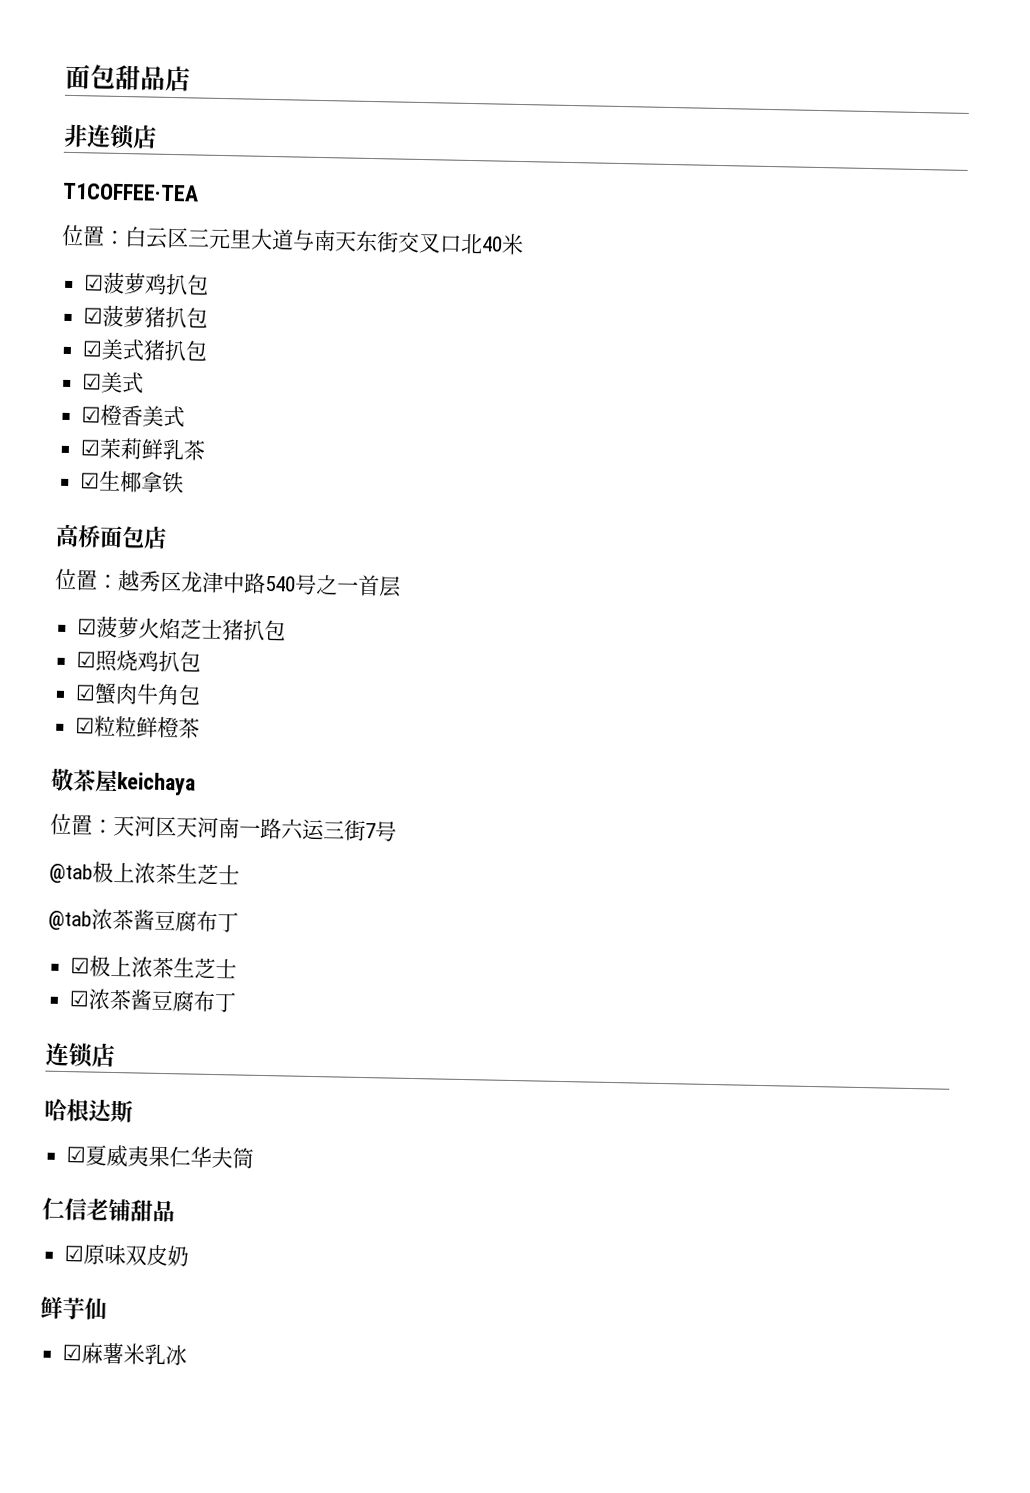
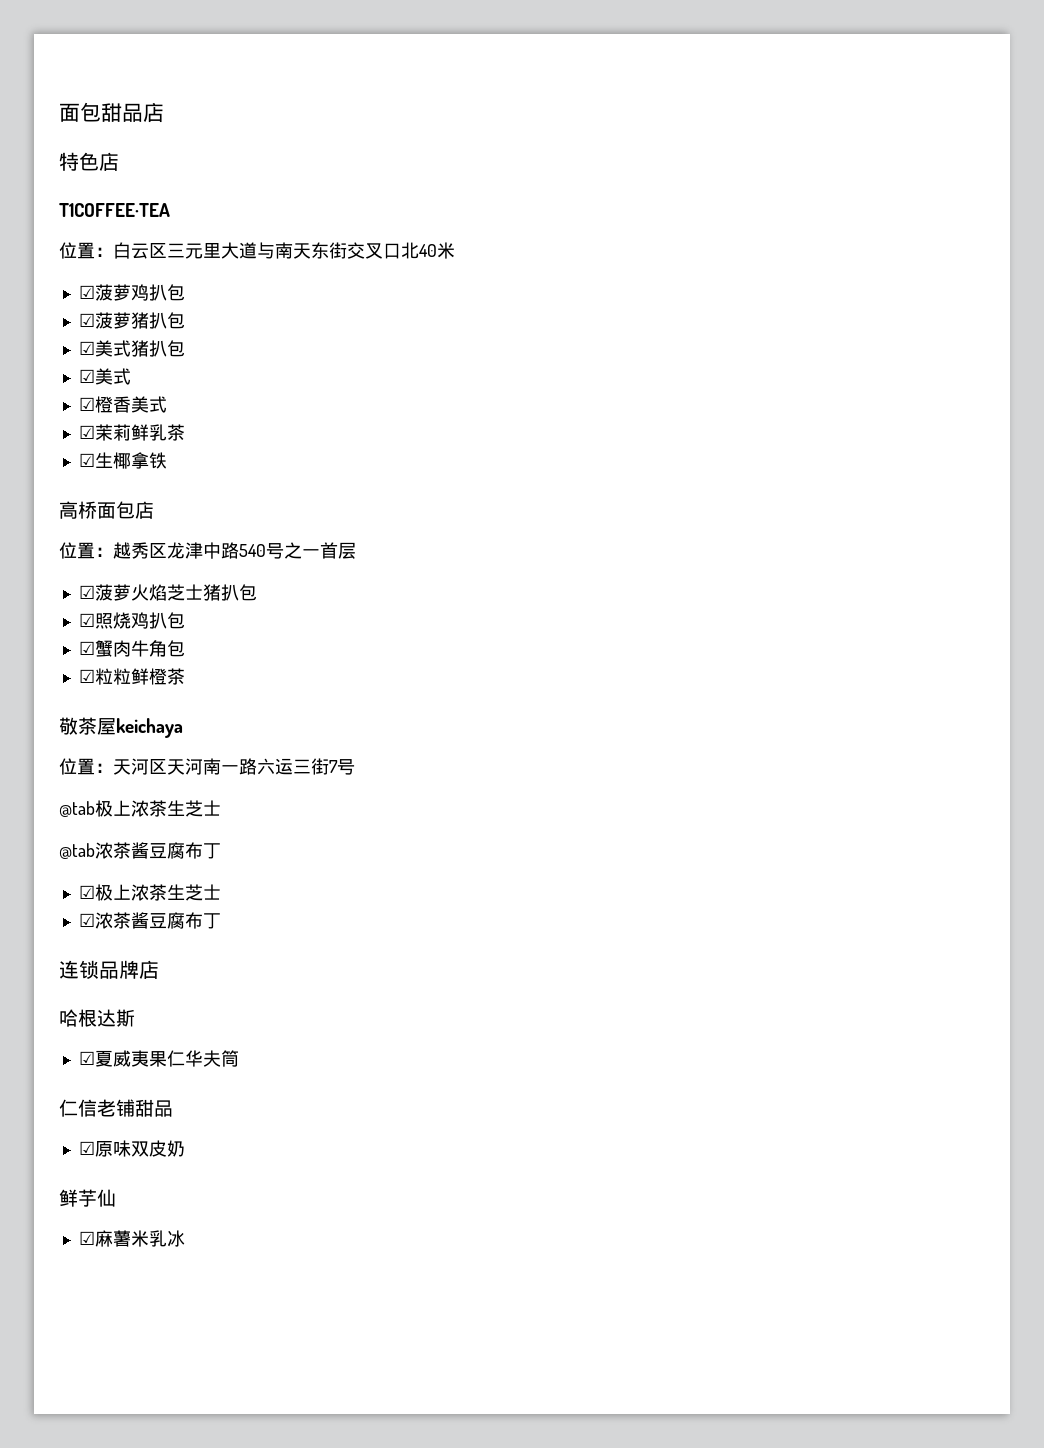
[63,123,135,150] 非连锁 -> [59,152,99,171] 特色
(93, 1055) none -> [99,960,139,979] 品牌

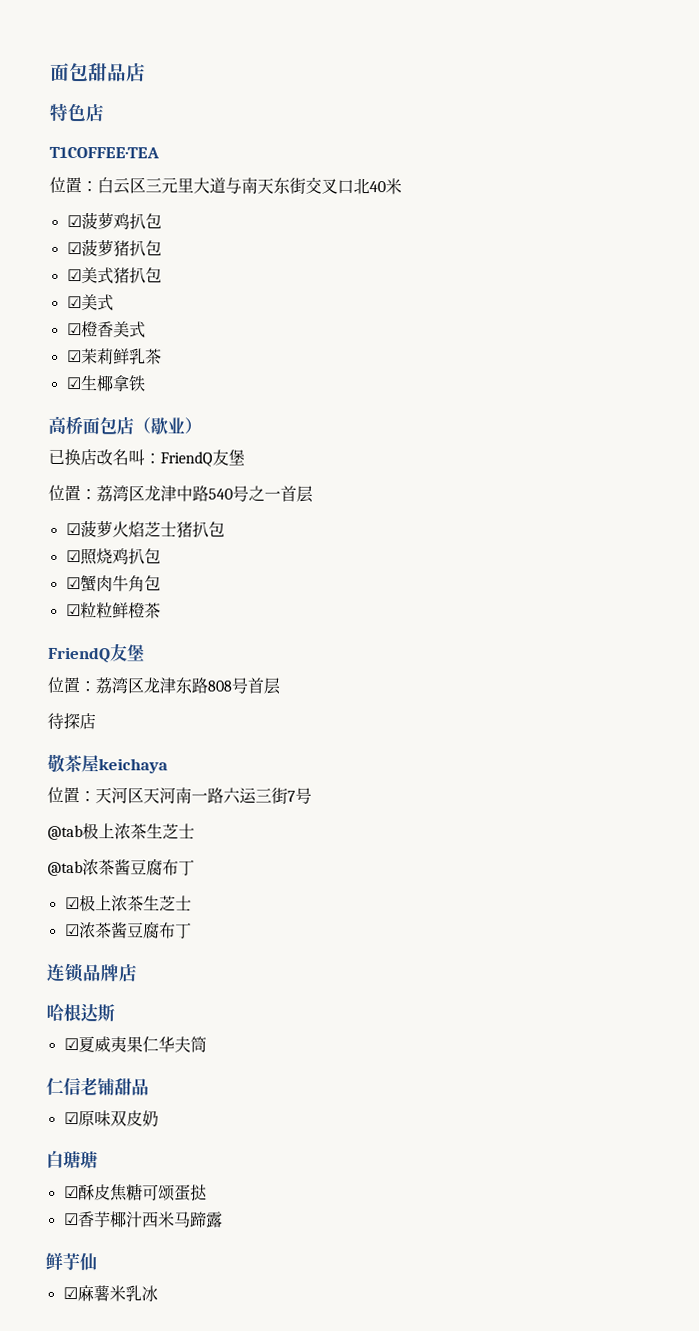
[59,542,149,559] // 位置：越秀 -> [133,417,202,435] [48,448,245,467] [48,484,129,503] （歇业） // 已换店改名叫：FriendQ友堡 // 位置：荔湾
(185, 676) none -> [48,643,145,664] [47,676,280,695] [47,712,96,730] // FriendQ友堡 // 位置：荔湾区龙津东路808号首层 // 待探店
(185, 1148) none -> [46,1150,98,1169] [63,1183,207,1202] [63,1211,223,1228] // 白瑭瑭 // ☑酥皮焦糖可颂蛋挞 // ☑香芋椰汁西米马蹄露

